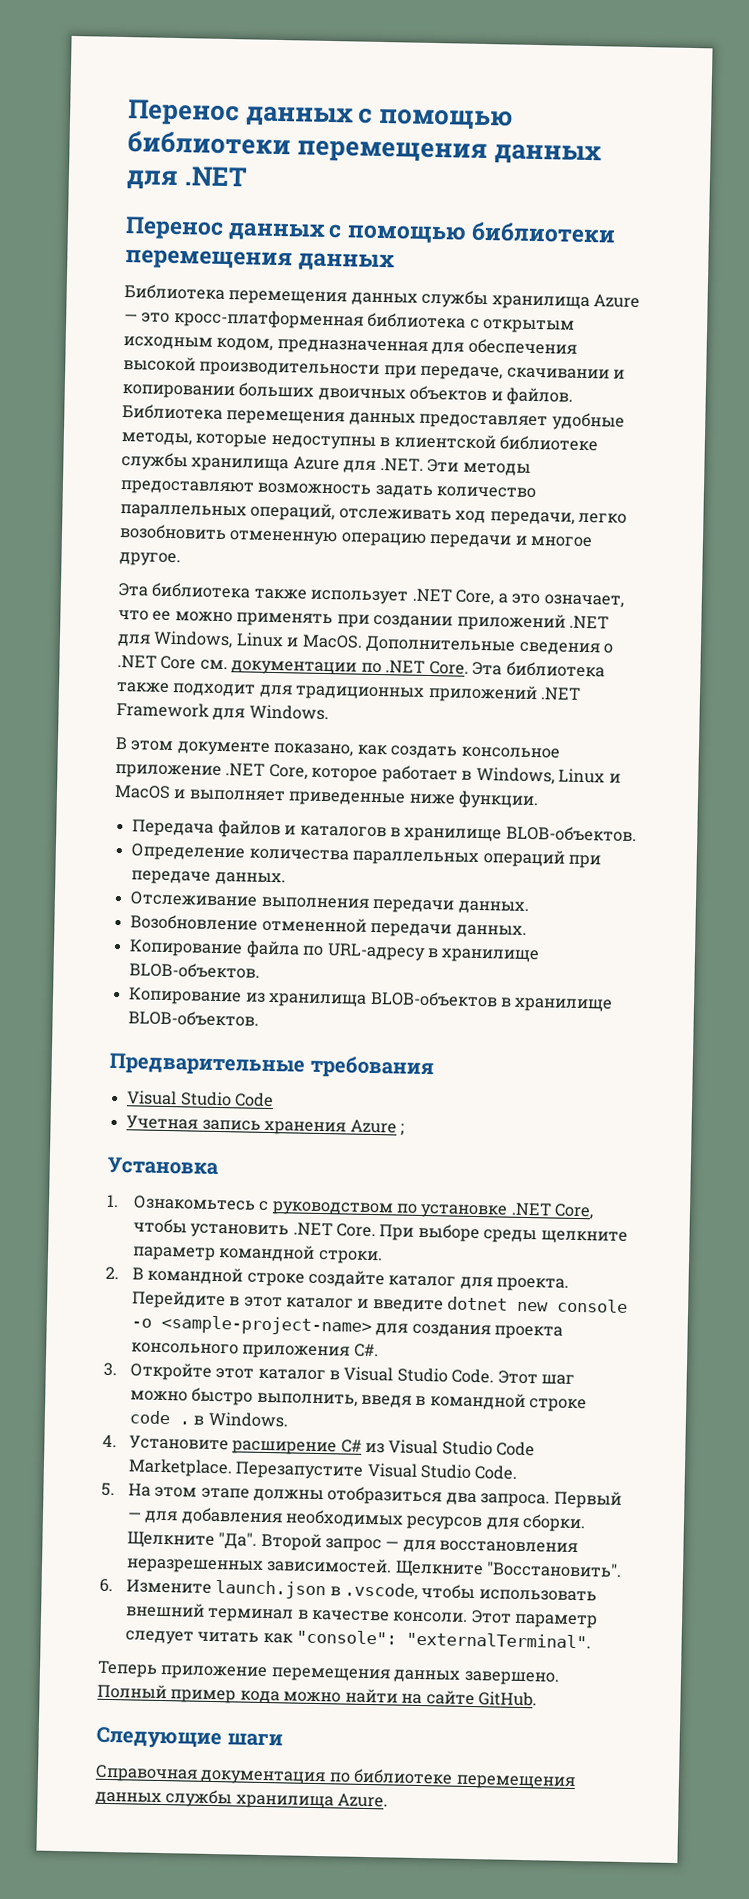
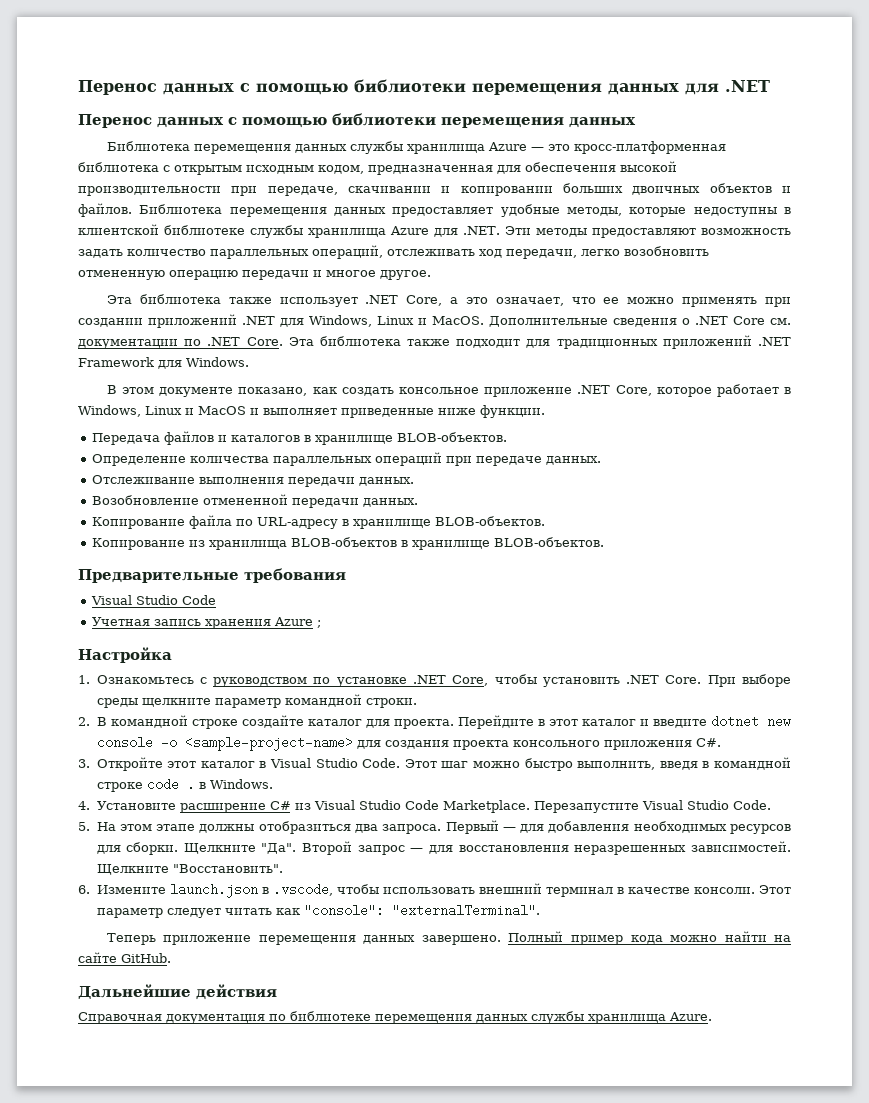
[107,1156,219,1176] Установка -> [78,647,172,663] Настройка
[96,1726,283,1750] Следующие шаги -> [78,984,277,1000] Дальнейшие действия

